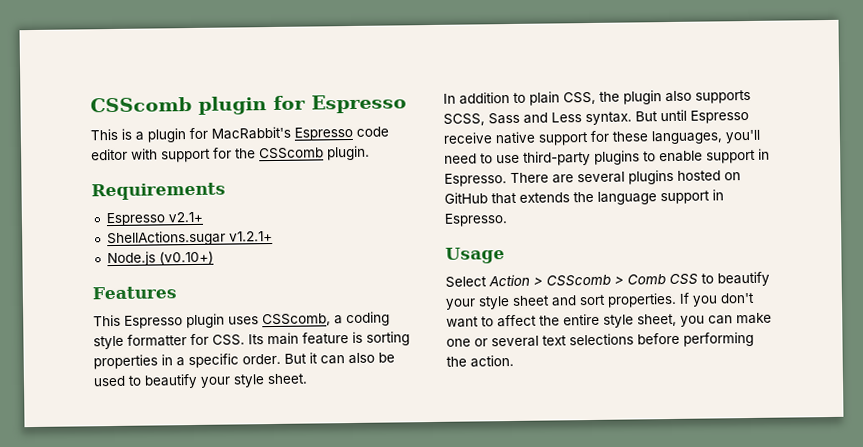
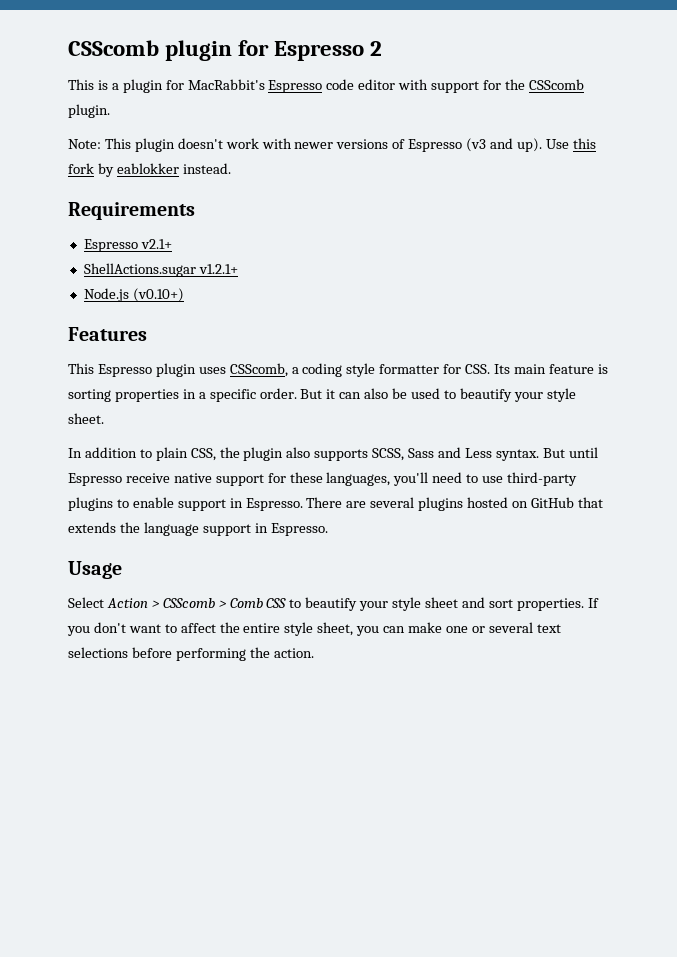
(407, 104) none -> [370,41,383,56] 2
(370, 153) none -> [68,138,596,152] [68,163,231,177] // Note: This plugin doesn't work with newer versions of Espresso (v3 and up). Use this fork by eablokker instead.

